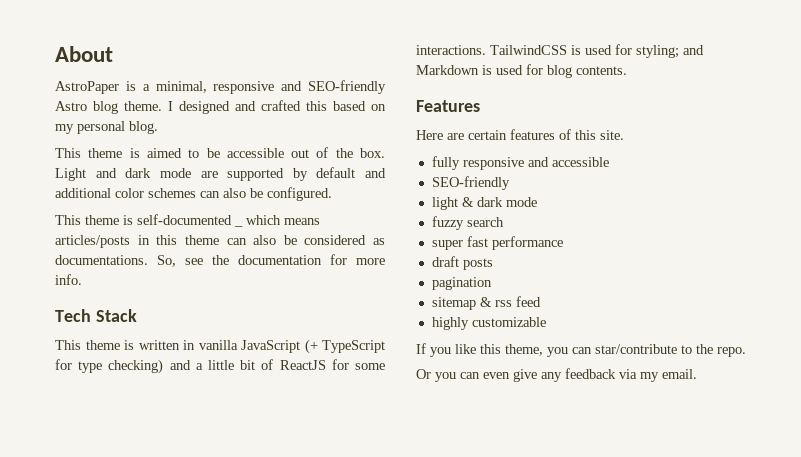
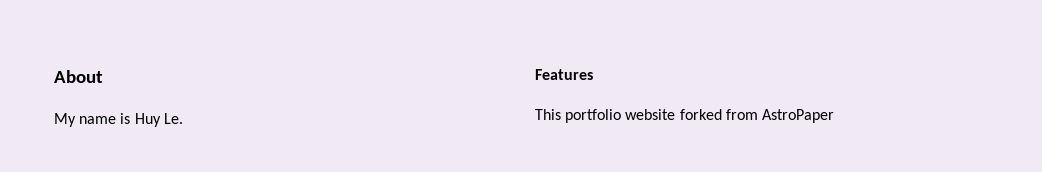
[55,80,386,94] [55,100,386,114] [55,121,158,134] [55,147,386,158] [55,167,386,181] [55,187,332,201] [55,214,232,225] [234,225,243,227] [246,215,320,225] [55,235,385,248] [55,254,385,267] [55,274,82,285] [55,309,137,322] [55,339,385,354] [55,359,385,374] [416,44,704,58] [416,64,627,78] [416,100,480,112] [416,129,624,140] [431,156,609,170] [431,176,510,190] [431,197,537,210] [431,216,504,230] [431,236,563,250] [431,256,493,270] [431,277,492,290] [431,296,541,310] [431,317,546,330] [416,343,746,357] [416,368,697,382] AstroPaper is a minimal, responsive and SEO-friendly Astro blog theme. I designed and crafted this based on my personal blog. // This theme is aimed to be accessible out of the box. Light and dark mode are supported by default and additional color schemes can also be configured. // This theme is self-documented _ which means articles/posts in this theme can also be considered as documentations. So, see the documentation for more info. // Tech Stack // This theme is written in vanilla JavaScript (+ TypeScript for type checking) and a little bit of ReactJS for some interactions. TailwindCSS is used for styling; and Markdown is used for blog contents. // Features // Here are certain features of this site. // fully responsive and accessible // SEO-friendly // light & dark mode // fuzzy search // super fast performance // draft posts // pagination // sitemap & rss feed // highly customizable // If you like this theme, you can star/contribute to the repo. // Or you can even give any feedback via my email. -> [54,113,183,127] [535,69,593,80] [535,109,834,123] My name is Huy Le. // Features // This portfolio website forked from AstroPaper

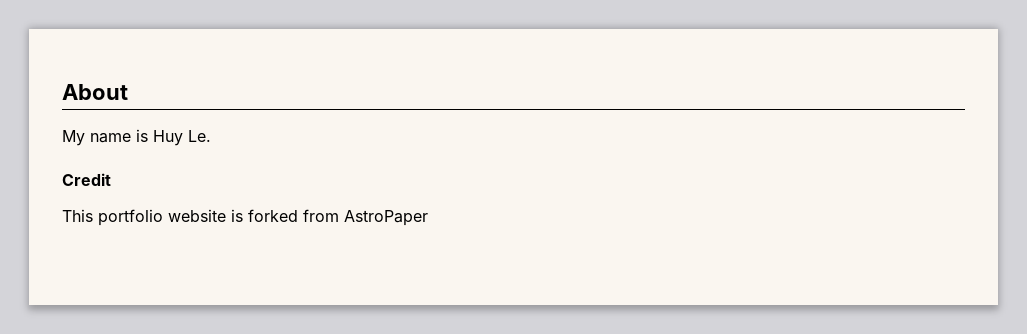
[535,69,593,80] Features -> [62,173,111,186] Credit
(676, 114) none -> [231,209,243,222] is

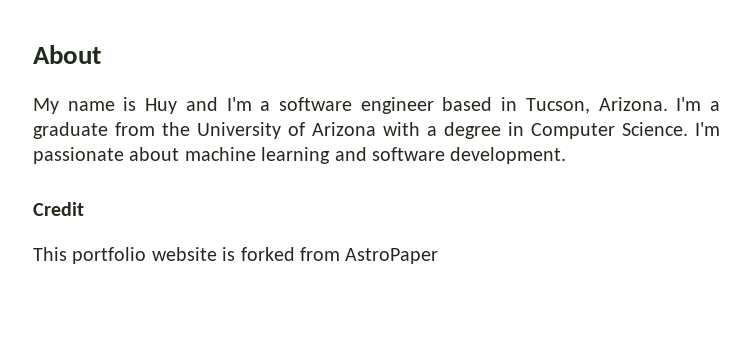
[188,130,211,142] Le. -> [185,97,720,114] [33,122,720,139] [33,147,567,164] and I'm a software engineer based in Tucson, Arizona. I'm a graduate from the University of Arizona with a degree in Computer Science. I'm passionate about machine learning and software development.

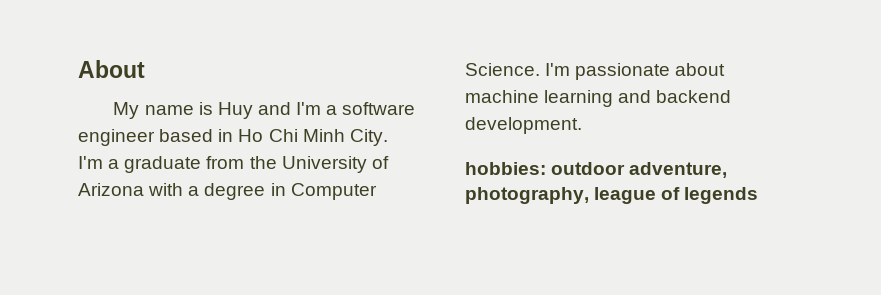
[525,97,668,114] Tucson, Arizona. -> [238,129,388,146] Ho Chi Minh City.
[372,147,445,161] software -> [656,90,732,103] backend
[33,202,84,216] [33,247,439,264] Credit // This portfolio website is forked from AstroPaper -> [465,162,728,178] [465,187,759,204] hobbies: outdoor adventure, photography, league of legends

